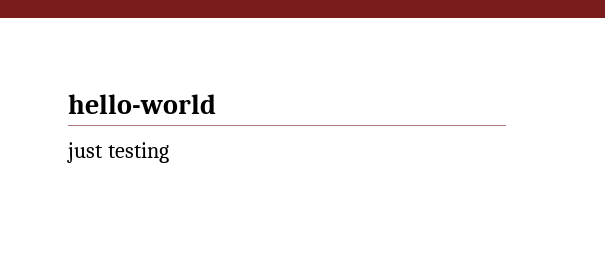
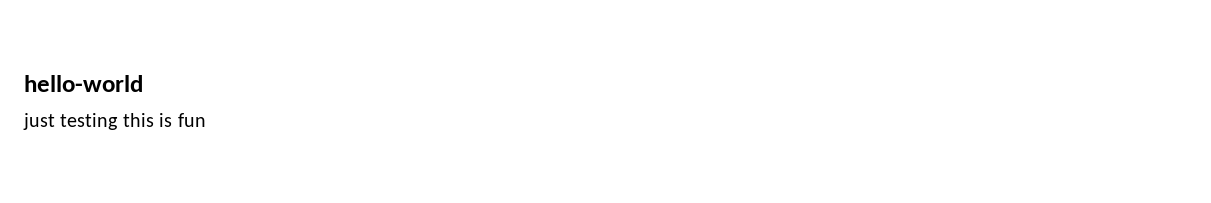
(169, 152) none -> [122,113,206,127] this is fun

